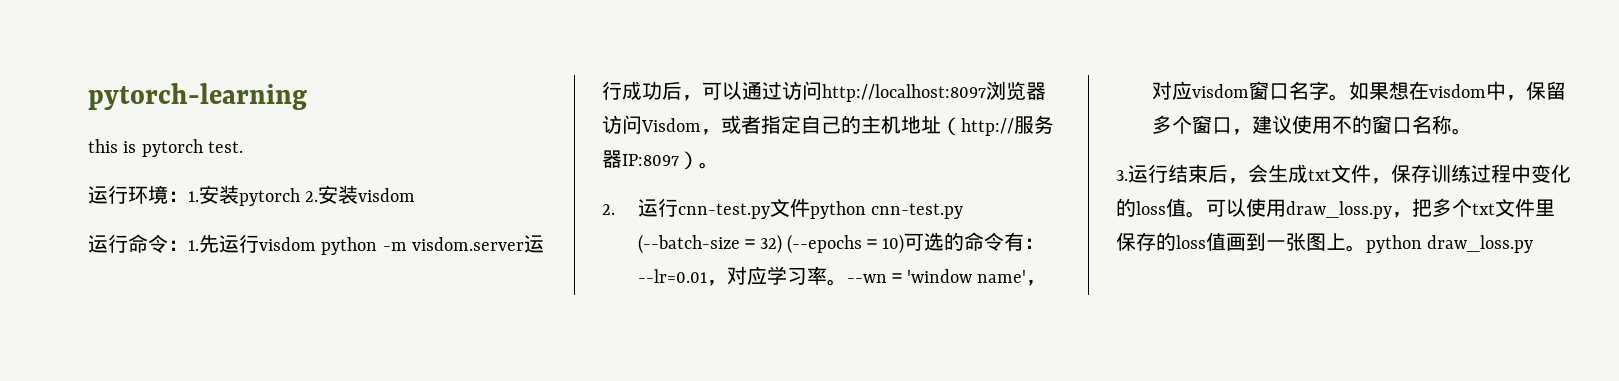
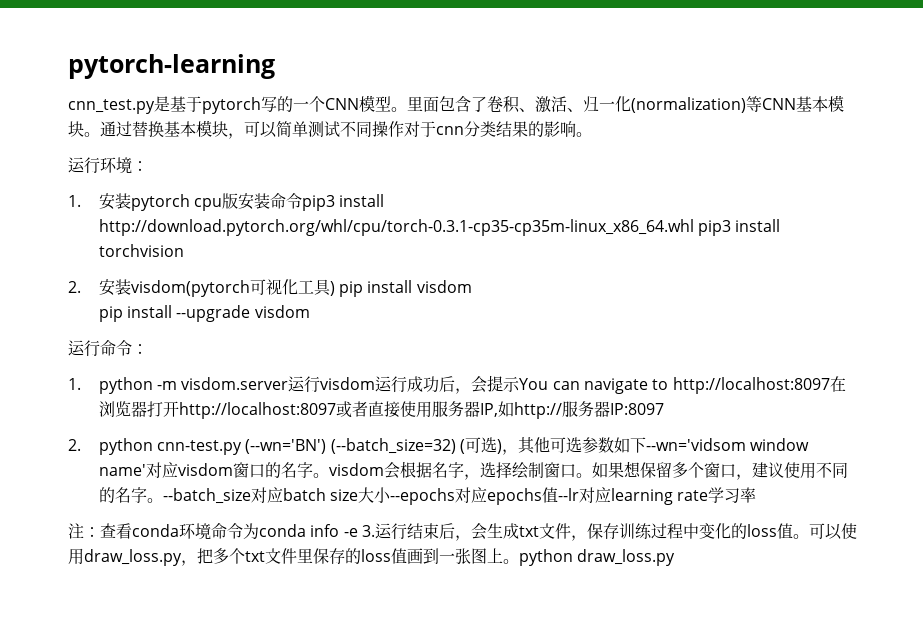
[88,139,244,157] this is pytorch test. -> [68,95,844,114] [68,120,592,139] cnn_test.py是基于pytorch写的一个CNN模型。里面包含了卷积、激活、归一化(normalization)等CNN基本模块。通过替换基本模块，可以简单测试不同操作对于cnn分类结果的影响。
(188, 196) none -> (148, 166) //
[305,185,416,204] [88,234,545,255] [602,81,1046,102] [602,115,961,136] 2.安装visdom // 运行命令：1.先运行visdom python -m visdom.server运行成功后，可以通过访问http://localhost:8097浏览器访问Visdom，或者指定自己的主机地址（ -> [194,193,385,211] [98,219,781,236] [98,244,184,257] [68,279,472,297] [98,305,310,322] [68,340,148,357] [68,375,846,394] [98,401,514,419] cpu版安装命令pip3 install http://download.pytorch.org/whl/cpu/torch-0.3.1-cp35-cp35m-linux_x86_64.whl pip3 install torchvision // 2.安装visdom(pytorch可视化工具) pip install visdom // pip install --upgrade visdom // 运行命令： // 1. python -m visdom.server运行visdom运行成功后，会提示You can navigate to http://localhost:8097在浏览器打开http://localhost:8097或者直接使用服务器IP,如
[679,151,719,170] [602,198,964,219] [637,232,1045,254] [637,266,1047,286] [1151,81,1526,101] ）。 // 2.运行cnn-test.py文件python cnn-test.py (--batch-size＝32) (--epochs＝10)可选的命令有：--lr=0.01，对应学习率。--wn＝'window name'，对应visdom窗口名字。如果想在visdom中， -> [68,437,810,455] [98,461,641,480] // 2. python cnn-test.py (--wn='BN') (--batch_size=32) (可选)，其他可选参数如下--wn='vidsom window name'对应visdom窗口的名字。visdom会根据名字，选择绘制窗口。如果想
[1351,115,1472,135] 的窗口名称。 // -> [831,462,848,478] [98,487,757,505] [68,523,358,540] 同的名字。--batch_size对应batch size大小--epochs对应epochs值--lr对应learning rate学习率 // 注：查看conda环境命令为conda info -e

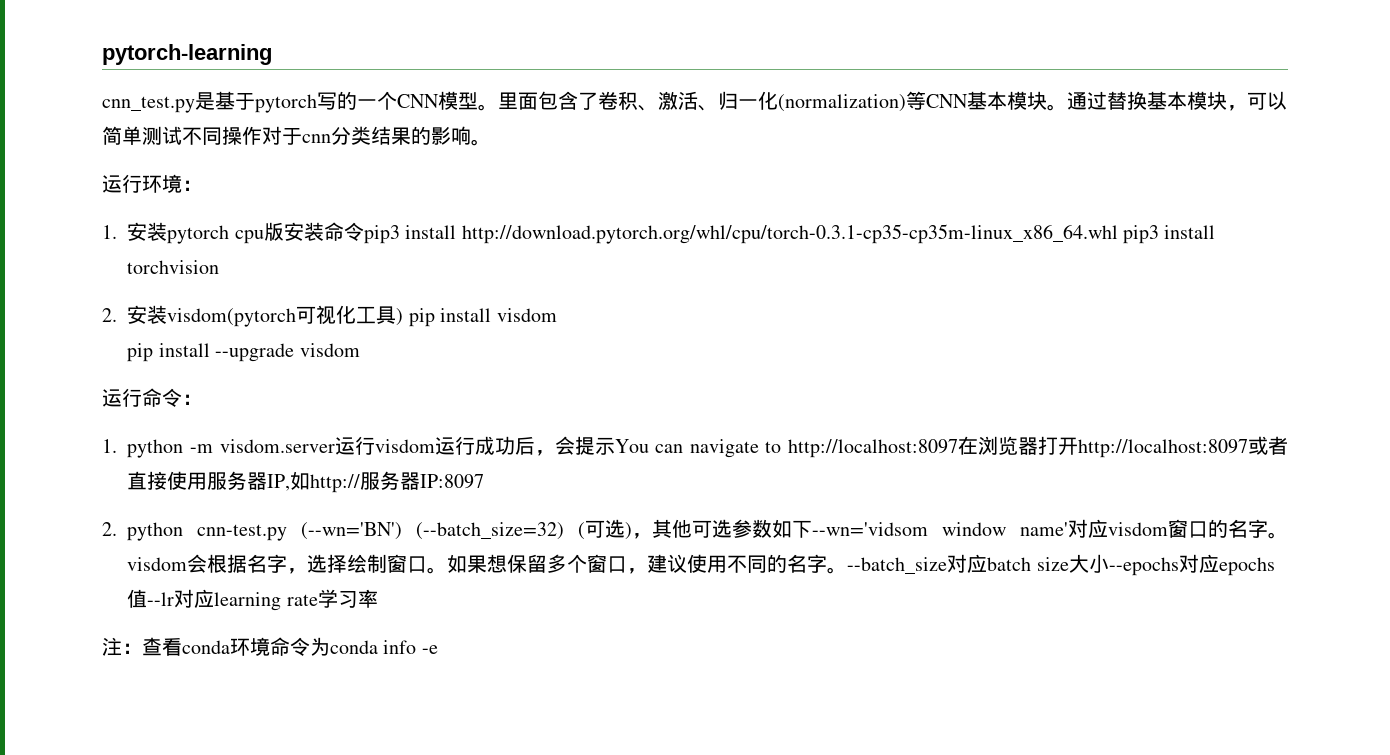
[361,523,857,541] [68,548,676,566] 3.运行结束后，会生成txt文件，保存训练过程中变化的loss值。可以使用draw_loss.py，把多个txt文件里保存的loss值画到一张图上。python draw_loss.py -> (438, 649) none

